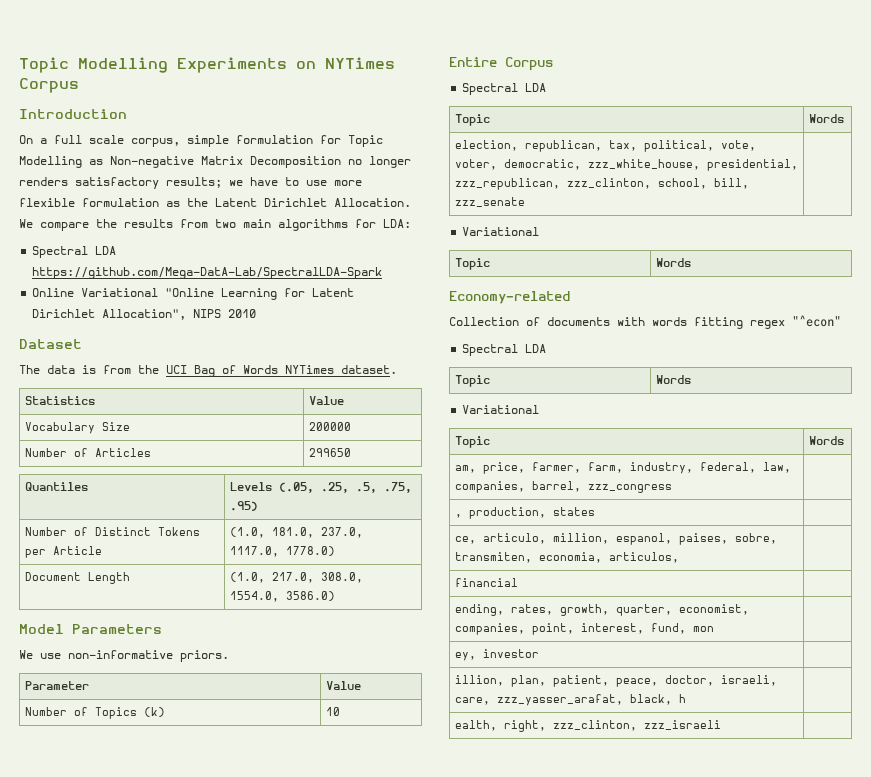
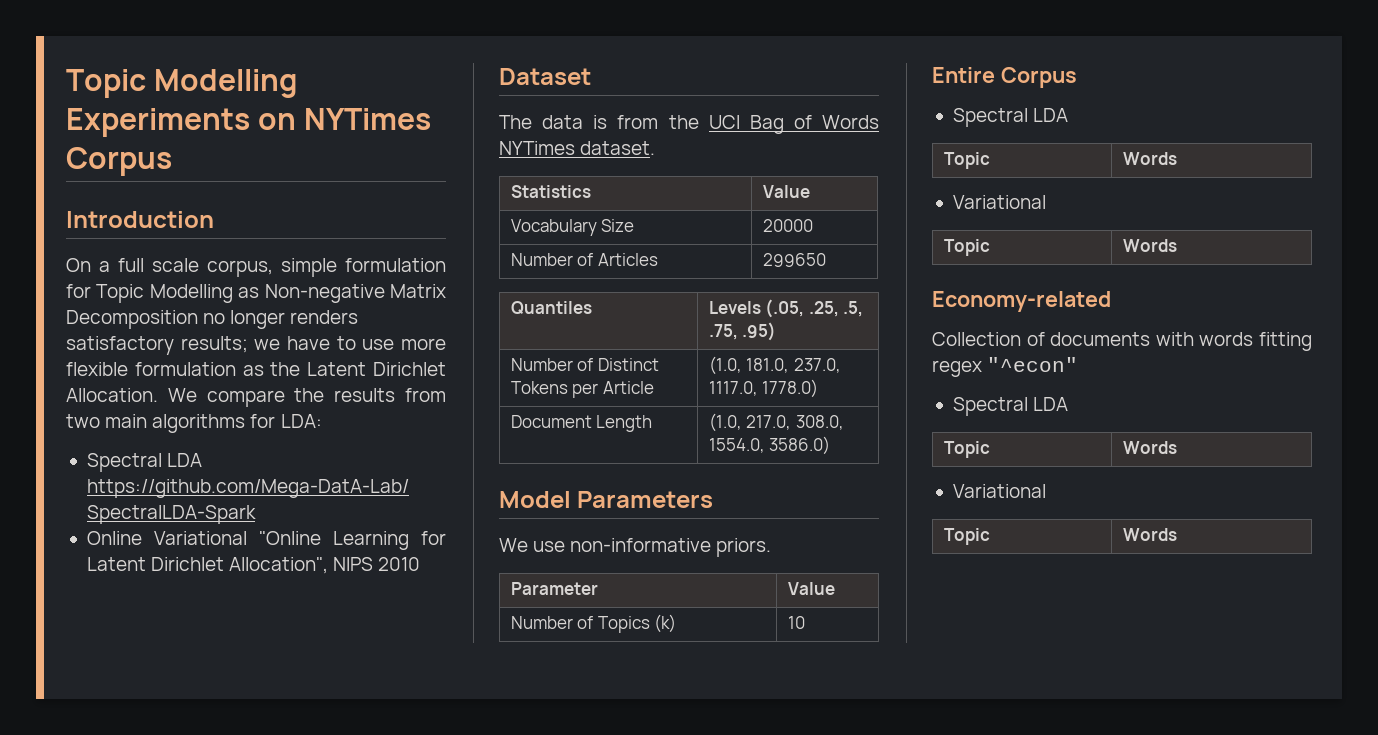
[308,422,351,431] 200000 -> [762,219,813,232] 20000
[454,140,756,152] [454,159,798,171] [454,178,749,190] [454,197,525,207] // election, republican, tax, political, vote, voter, democratic, zzz_white_house, presidential, zzz_republican, zzz_clinton, school, bill, zzz_senate | -> (1177, 158) none
[454,462,791,474] [454,481,672,493] [454,507,595,519] [454,533,777,545] [454,552,679,563] [454,578,518,587] [454,604,749,616] [454,623,714,635] [454,649,539,661] [454,675,777,687] [454,694,686,706] [454,720,721,732] // am, price, farmer, farm, industry, federal, law, companies, barrel, zzz_congress | // , production, states | // ce, articulo, million, espanol, paises, sobre, transmiten, economia, articulos, | // financial | // ending, rates, growth, quarter, economist, companies, point, interest, fund, mon | // ey, investor | // illion, plan, patient, peace, doctor, israeli, care, zzz_yasser_arafat, black, h | // ealth, right, zzz_clinton, zzz_israeli | -> (1177, 534) none

